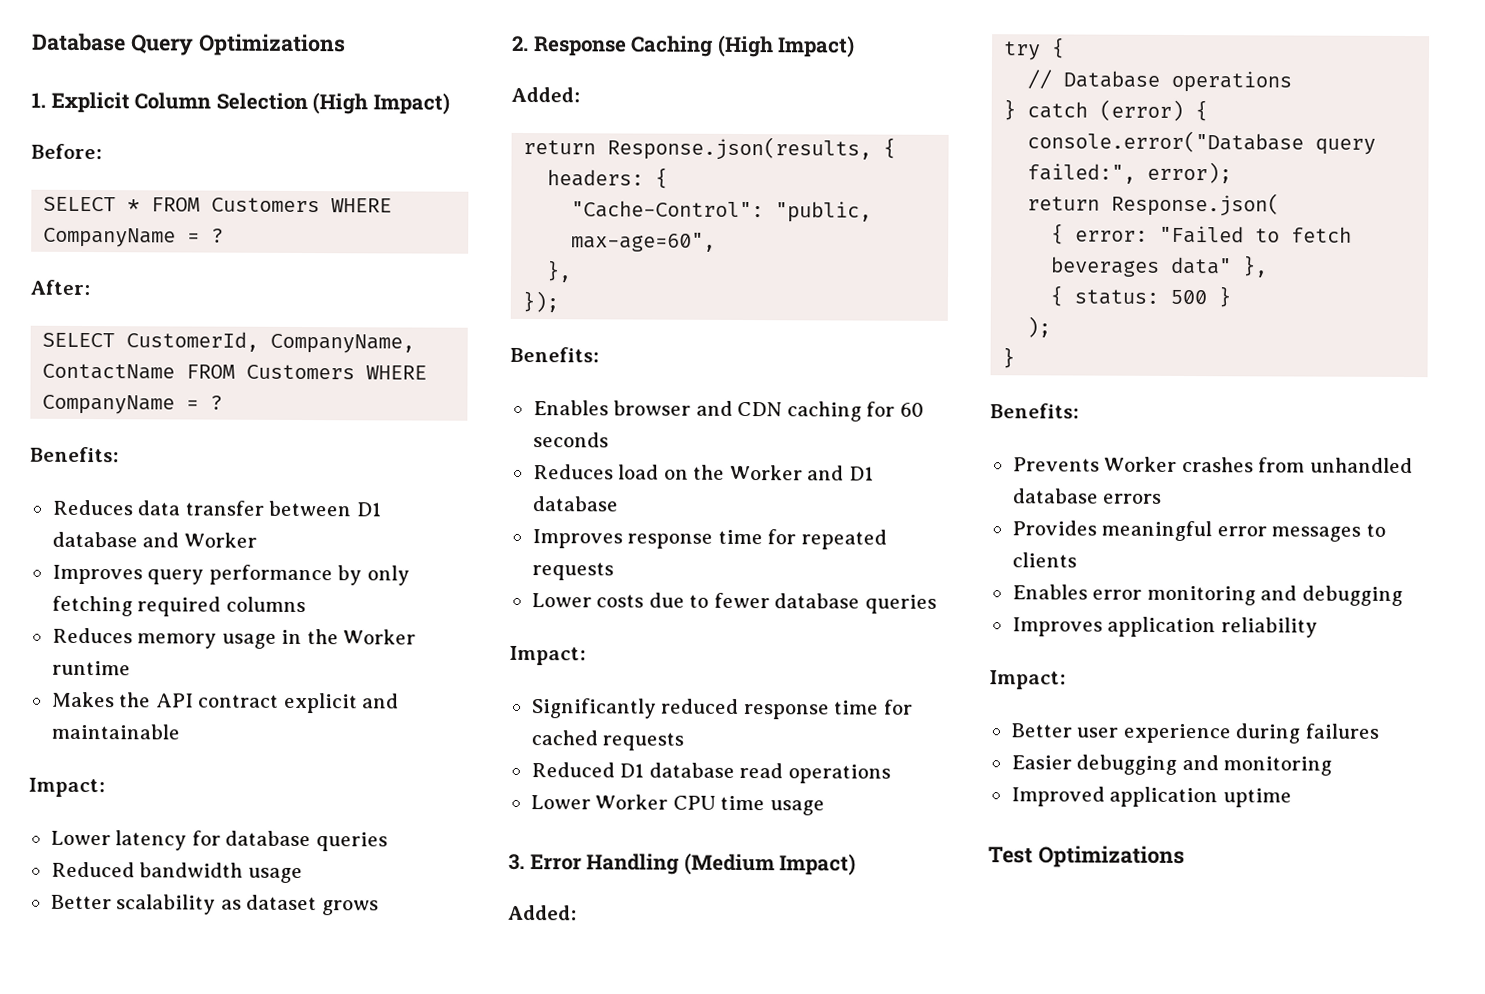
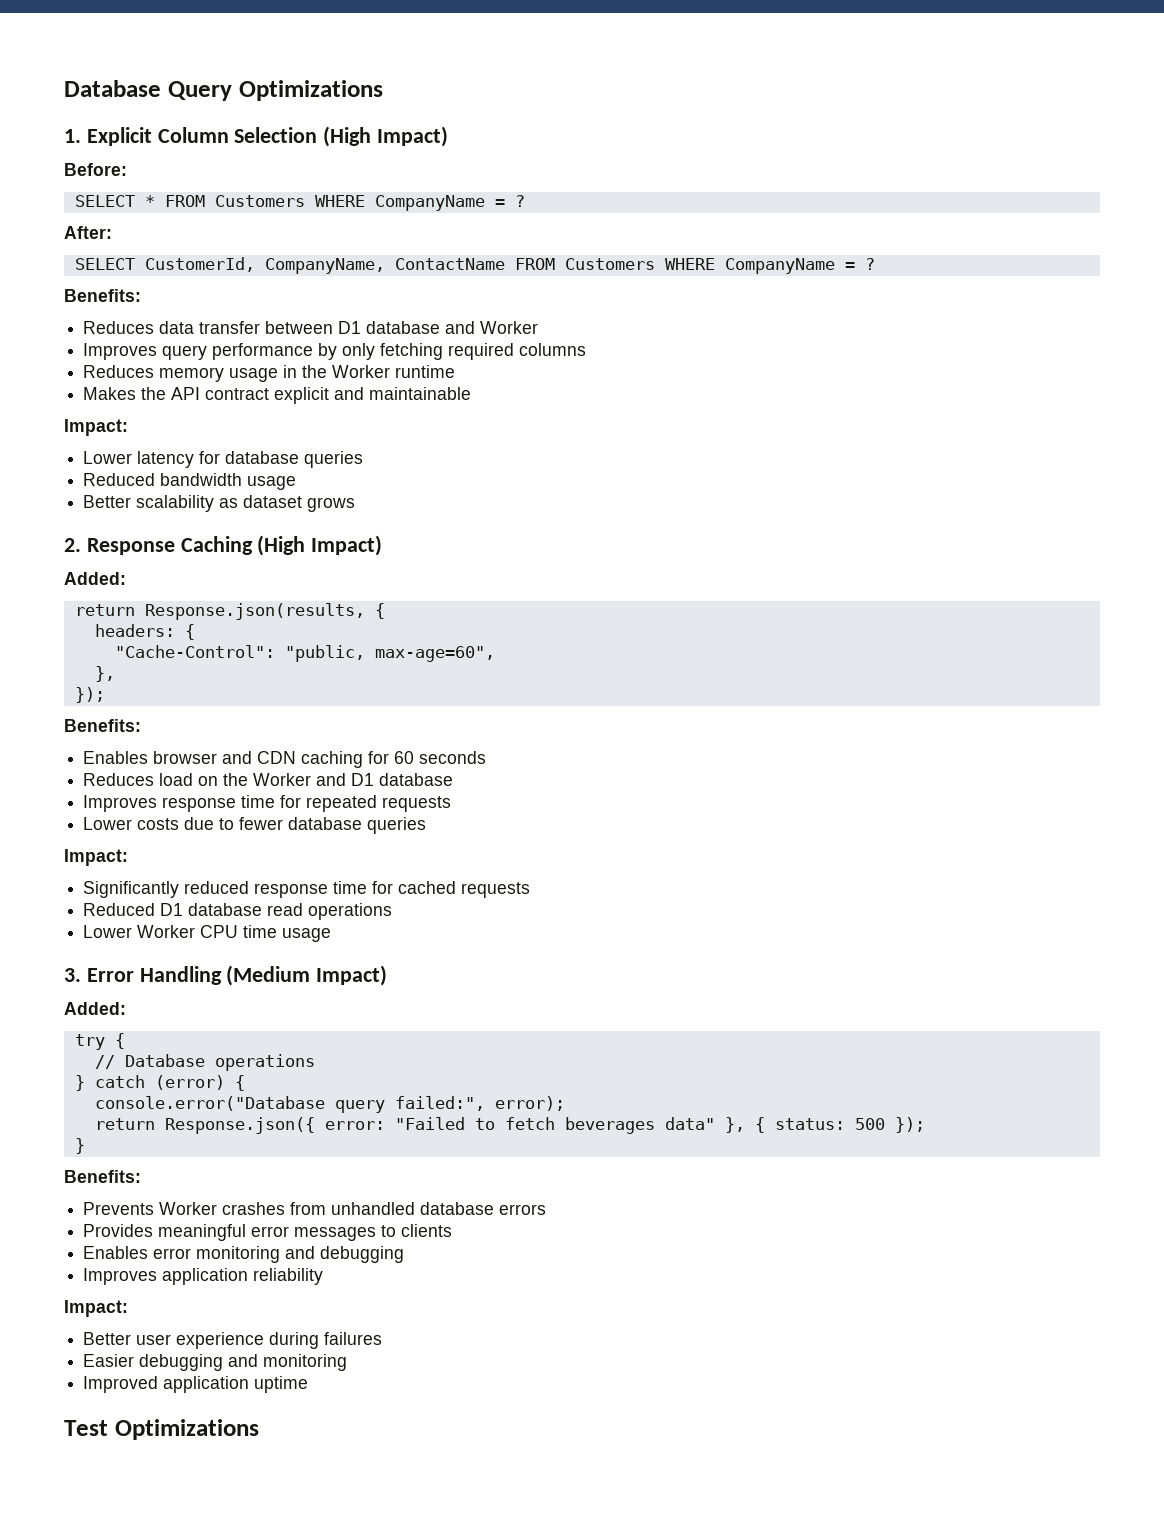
[1111,192,1281,217] [1051,223,1065,245] Response.json( // { -> [164,1117,315,1134] Response.json({
(1269, 266) // -> (745, 1125) none
[1218,286,1232,308] [1026,316,1052,338] } // ); -> [894,1117,925,1133] });

